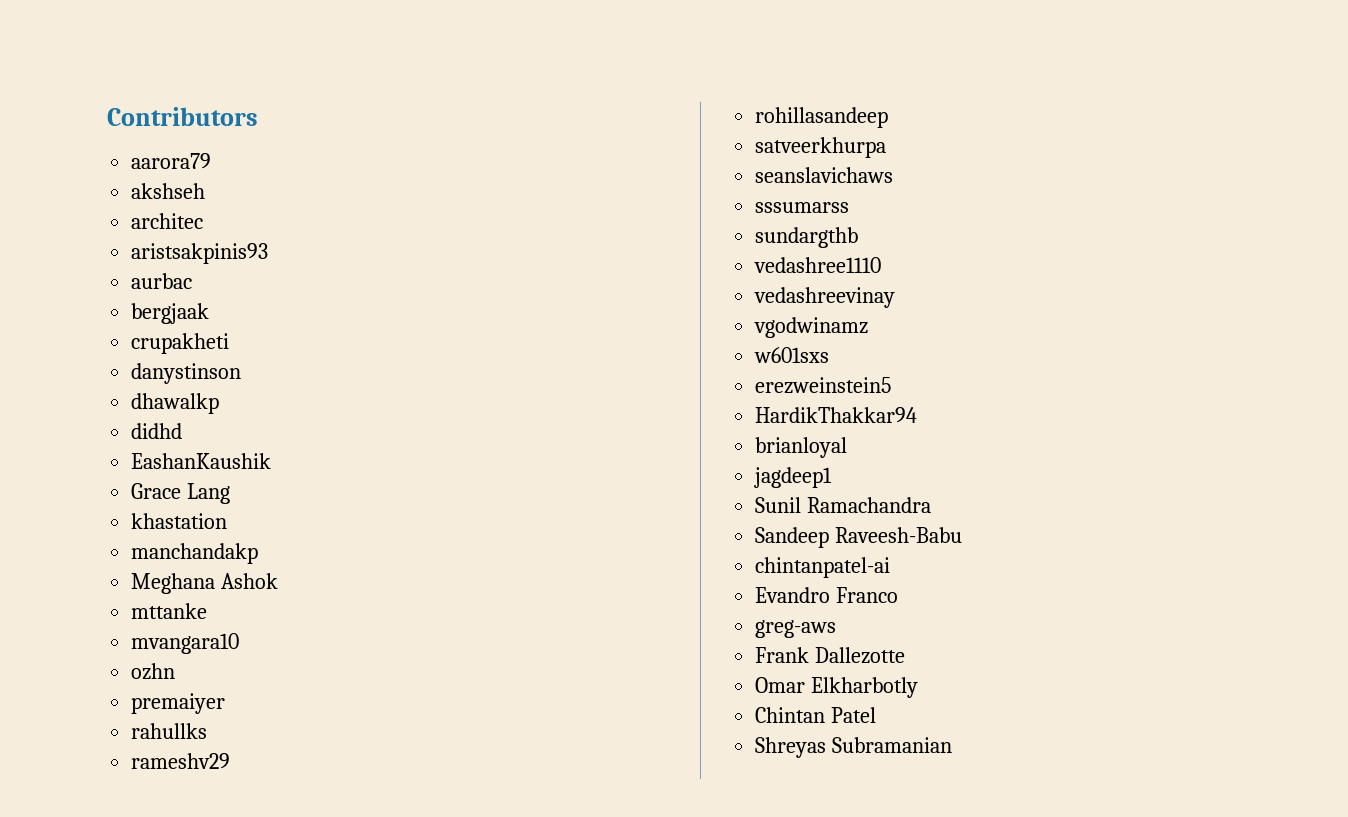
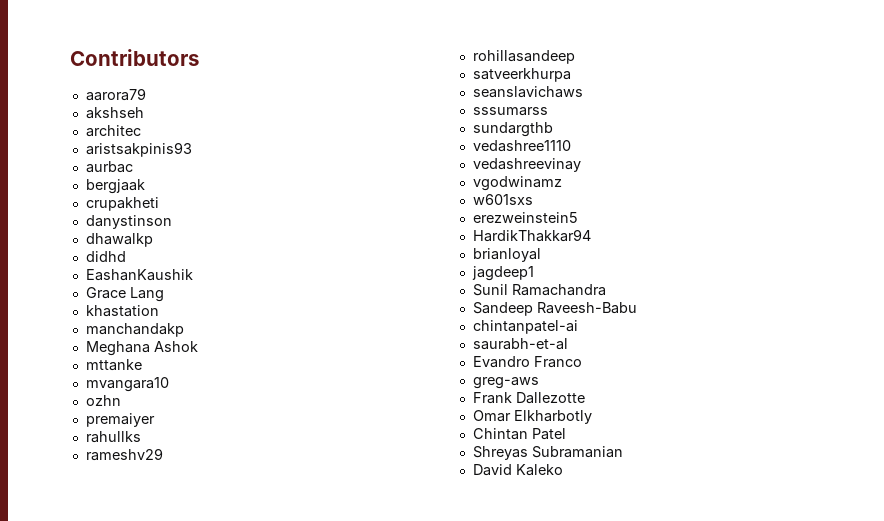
(891, 567) none -> [472,338,568,350] // saurabh-et-al
(953, 745) none -> [472,464,563,476] // David Kaleko

